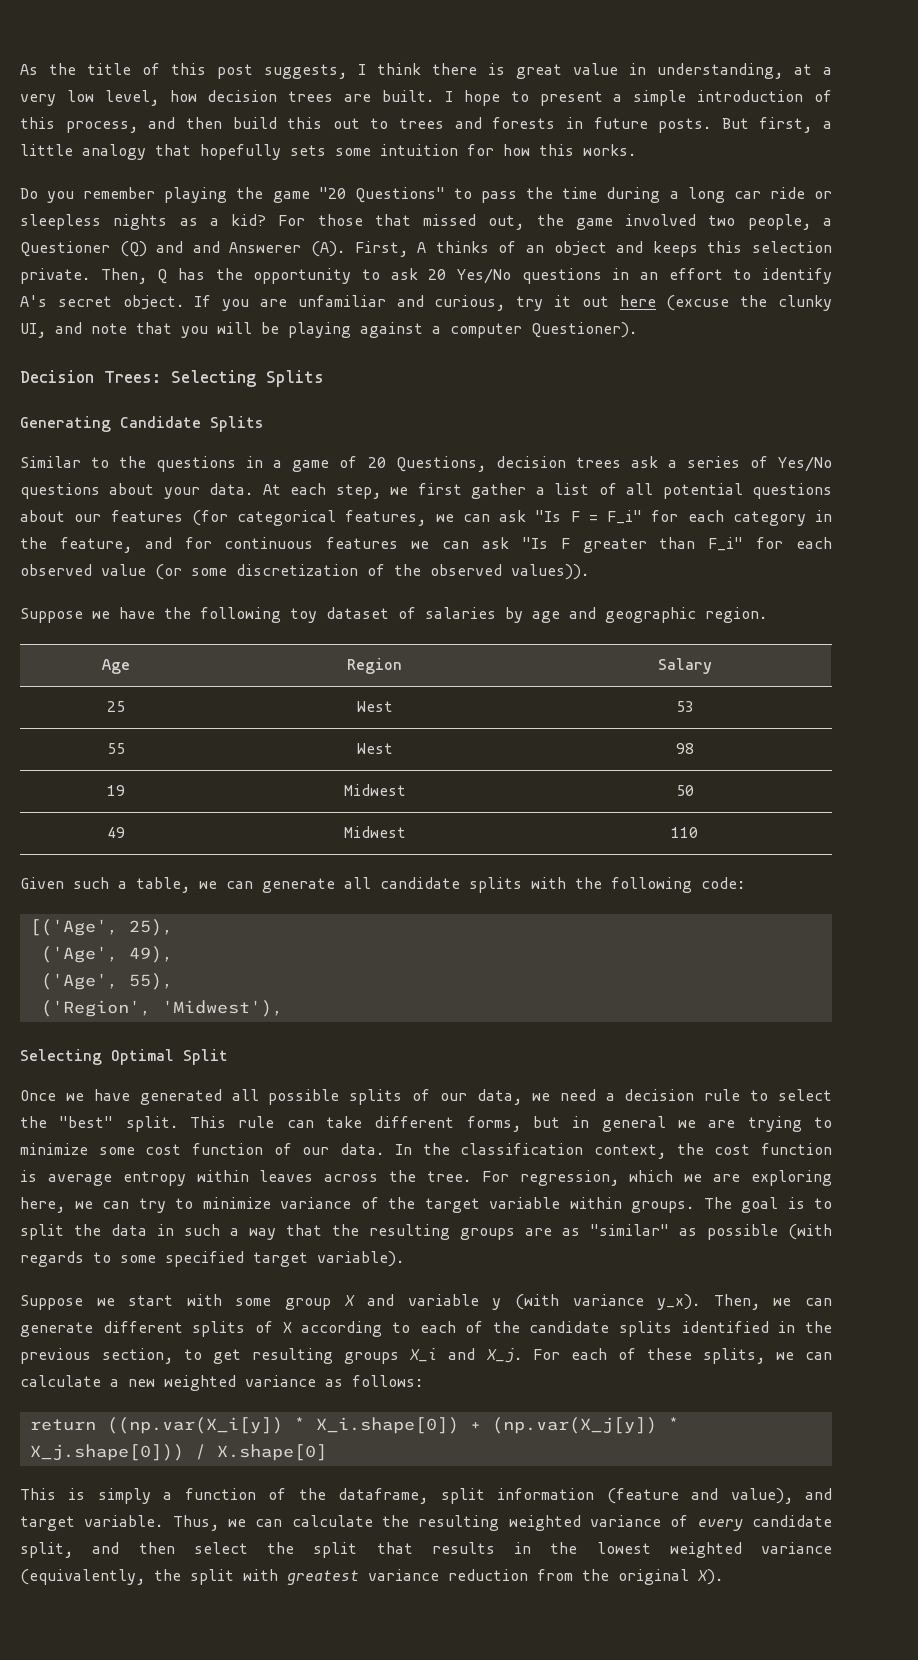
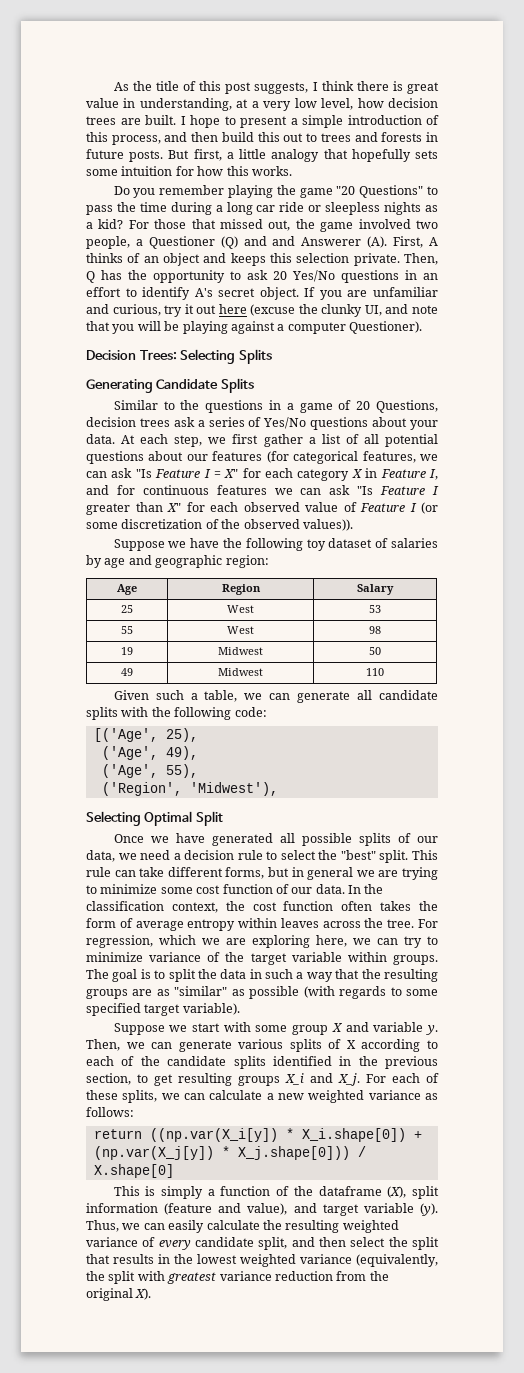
[570,510,832,526] [20,537,132,553] F = F_i" for each category in the feature, -> [155,468,438,481] Feature I = X" for each category X in Feature I,
[560,538,570,549] F -> [380,486,440,495] Feature I
[708,537,744,551] F_i" -> [167,503,181,512] X"
(146, 570) none -> [343,502,417,512] of Feature I
[705,607,767,623] region. -> [225,555,269,568] region:
[20,1170,37,1182] is -> [341,901,438,911] [86,918,133,928] often takes the form of
[492,1294,701,1310] y (with variance y_x). -> [424,1025,438,1035] y.
[102,1321,183,1333] different -> [238,1039,284,1049] various
[338,1488,429,1504] dataframe, -> [318,1186,407,1198] dataframe (X),
[84,1515,164,1527] variable. -> [363,1203,438,1216] variable (y).
(283, 1523) none -> [168,1220,205,1233] easily

